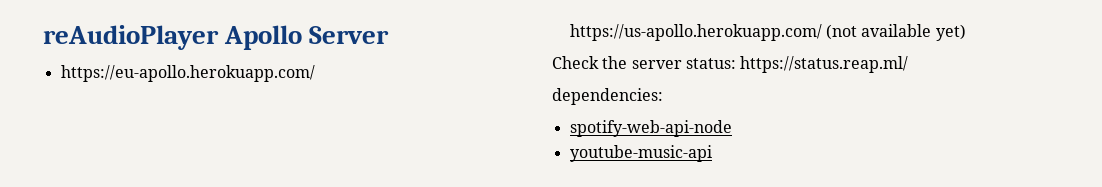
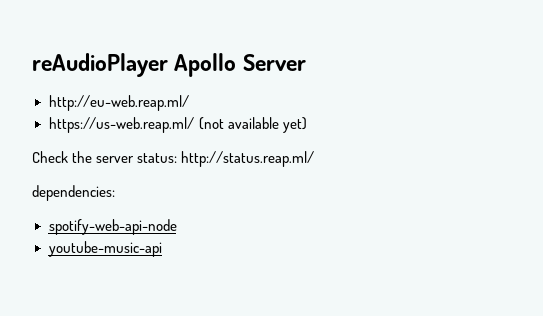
[60,65,315,82] [569,24,822,41] https://eu-apollo.herokuapp.com/ https://us-apollo.herokuapp.com/ -> [48,95,190,111] [48,117,195,133] http://eu-web.reap.ml/ // https://us-web.reap.ml/
[740,56,909,73] https://status.reap.ml/ -> [181,151,315,167] http://status.reap.ml/

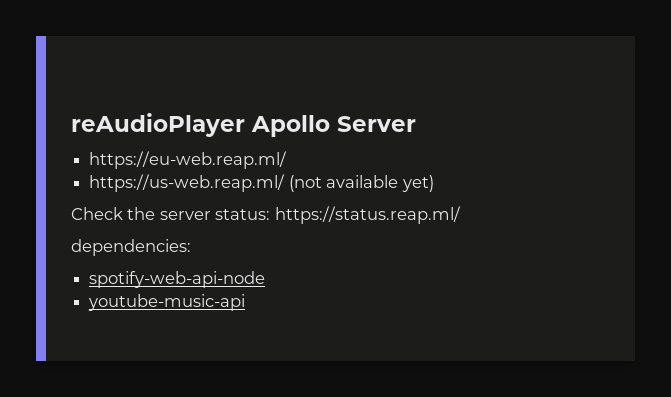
[48,95,190,111] http://eu-web.reap.ml/ -> [89,151,288,169] https://eu-web.reap.ml/
[181,151,315,167] http://status.reap.ml/ -> [274,206,461,224] https://status.reap.ml/

